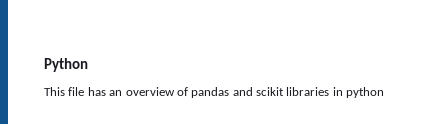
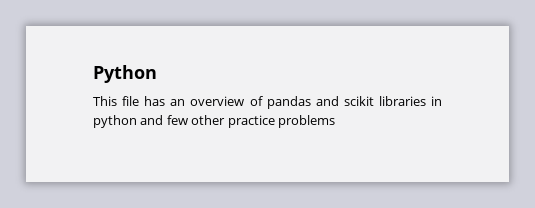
(385, 92) none -> [140,115,335,128] and few other practice problems

